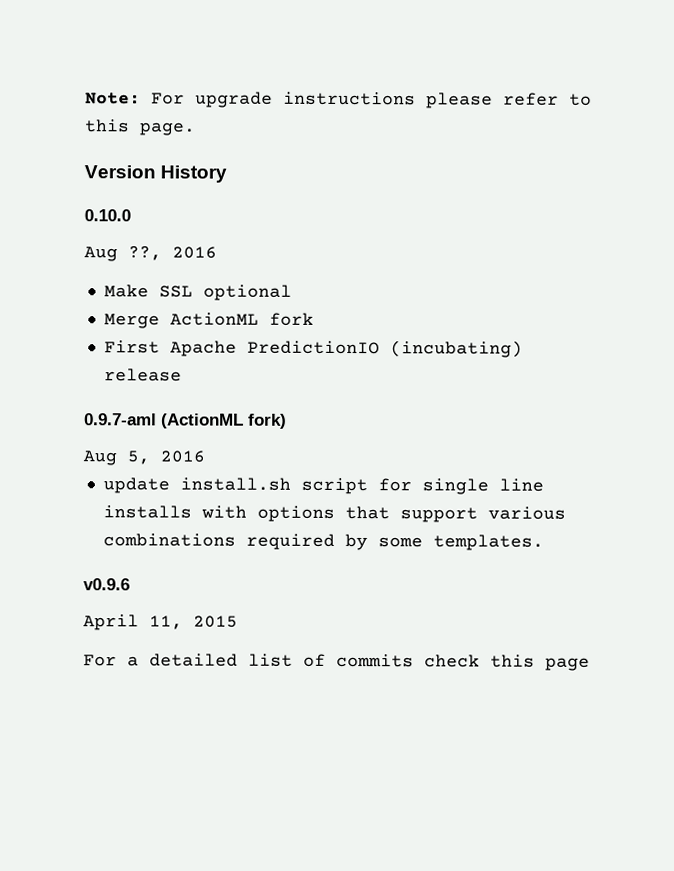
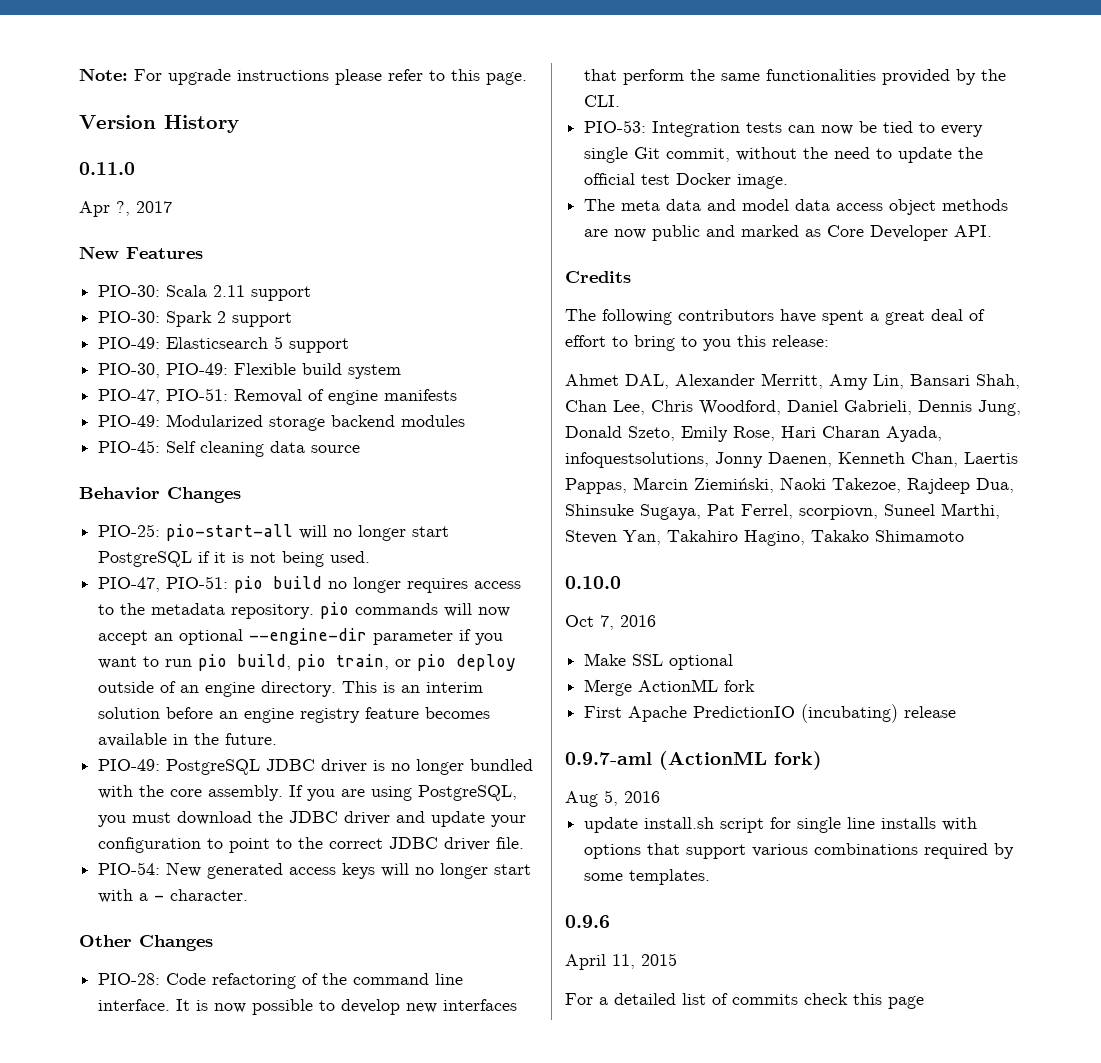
(228, 174) none -> [79,162,135,175] [79,201,172,217] [79,246,203,259] [98,285,312,301] [98,311,293,327] [98,336,350,353] [98,363,402,379] [98,388,458,405] [98,414,466,431] [98,440,361,457] [79,487,241,503] [98,524,450,541] [98,551,371,567] [98,576,522,593] [98,602,511,619] [98,628,504,645] [98,654,517,671] [98,681,484,697] [98,707,491,723] [98,733,278,747] [98,759,534,775] [98,785,518,801] [98,811,527,827] [98,837,525,853] [98,862,532,879] [98,889,249,903] [79,935,213,951] [98,973,464,989] [98,999,518,1015] [584,69,1007,85] [584,95,621,107] [584,120,984,137] [584,147,984,163] [584,173,789,189] [584,199,1009,215] [584,225,993,241] [565,271,631,283] [565,309,985,325] [565,335,829,351] [565,373,1020,390] [565,400,1021,416] [565,426,942,442] [565,452,1018,468] [565,477,1014,494] [565,503,1000,520] [565,530,964,546] // 0.11.0 // Apr ?, 2017 // New Features // PIO-30: Scala 2.11 support // PIO-30: Spark 2 support // PIO-49: Elasticsearch 5 support // PIO-30, PIO-49: Flexible build system // PIO-47, PIO-51: Removal of engine manifests // PIO-49: Modularized storage backend modules // PIO-45: Self cleaning data source // Behavior Changes // PIO-25: pio-start-all will no longer start PostgreSQL if it is not being used. // PIO-47, PIO-51: pio build no longer requires access to the metadata repository. pio commands will now accept an optional --engine-dir parameter if you want to run pio build, pio train, or pio deploy outside of an engine directory. This is an interim solution before an engine registry feature becomes available in the future. // PIO-49: PostgreSQL JDBC driver is no longer bundled with the core assembly. If you are using PostgreSQL, you must download the JDBC driver and update your configuration to point to the correct JDBC driver file. // PIO-54: New generated access keys will no longer start with a - character. // Other Changes // PIO-28: Code refactoring of the command line interface. It is now possible to develop new interfaces that perform the same functionalities provided by the CLI. // PIO-53: Integration tests can now be tied to every single Git commit, without the need to update the official test Docker image. // The meta data and model data access object methods are now public and marked as Core Developer API. // Credits // The following contributors have spent a great deal of effort to bring to you this release: // Ahmet DAL, Alexander Merritt, Amy Lin, Bansari Shah, Chan Lee, Chris Woodford, Daniel Gabrieli, Dennis Jung, Donald Szeto, Emily Rose, Hari Charan Ayada, infoquestsolutions, Jonny Daenen, Kenneth Chan, Laertis Pappas, Marcin Ziemiński, Naoki Takezoe, Rajdeep Dua, Shinsuke Sugaya, Pat Ferrel, scorpiovn, Suneel Marthi, Steven Yan, Takahiro Hagino, Takako Shimamoto
[84,245,162,262] Aug ??, -> [565,615,614,630] Oct 7,
[83,578,130,591] v0.9.6 -> [565,915,610,928] 0.9.6

